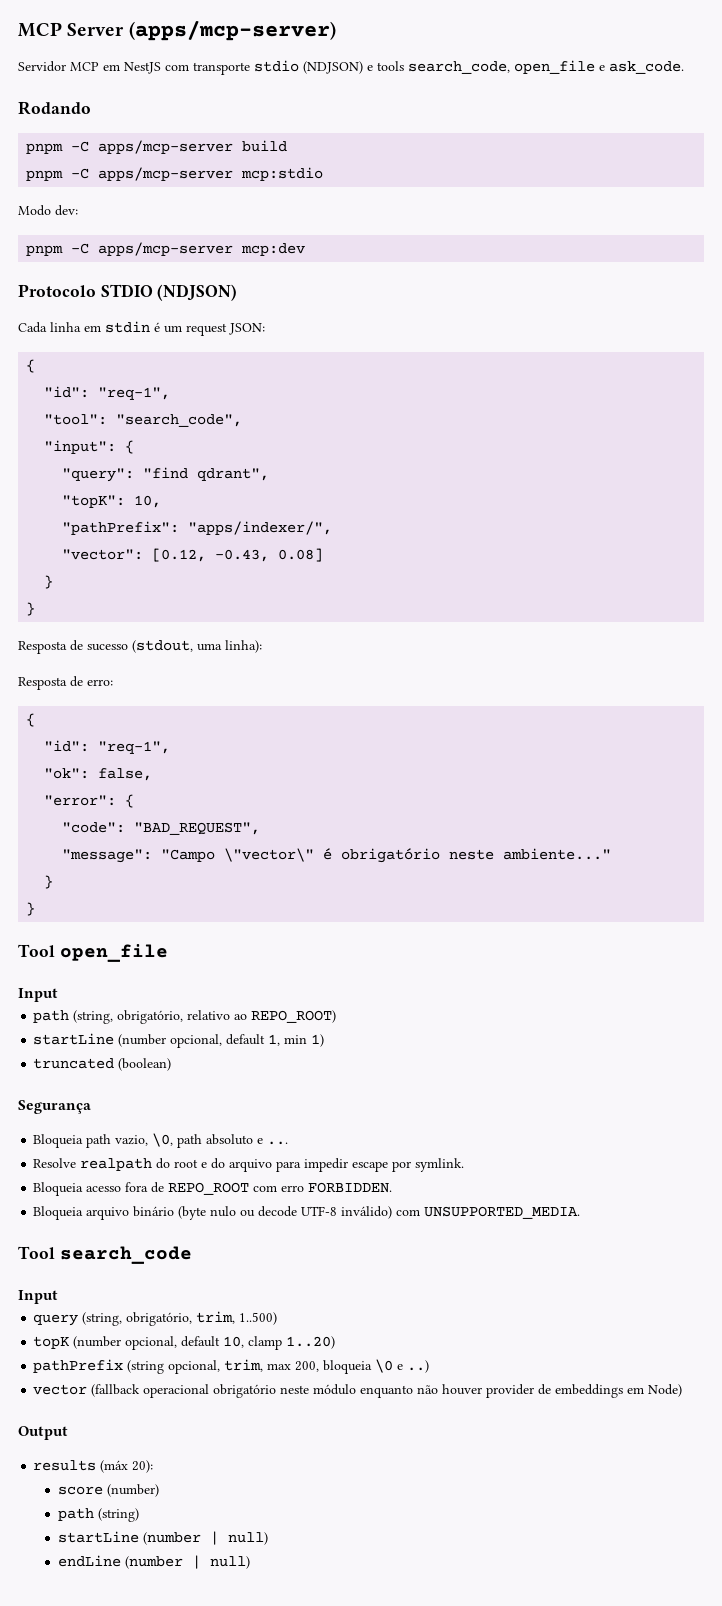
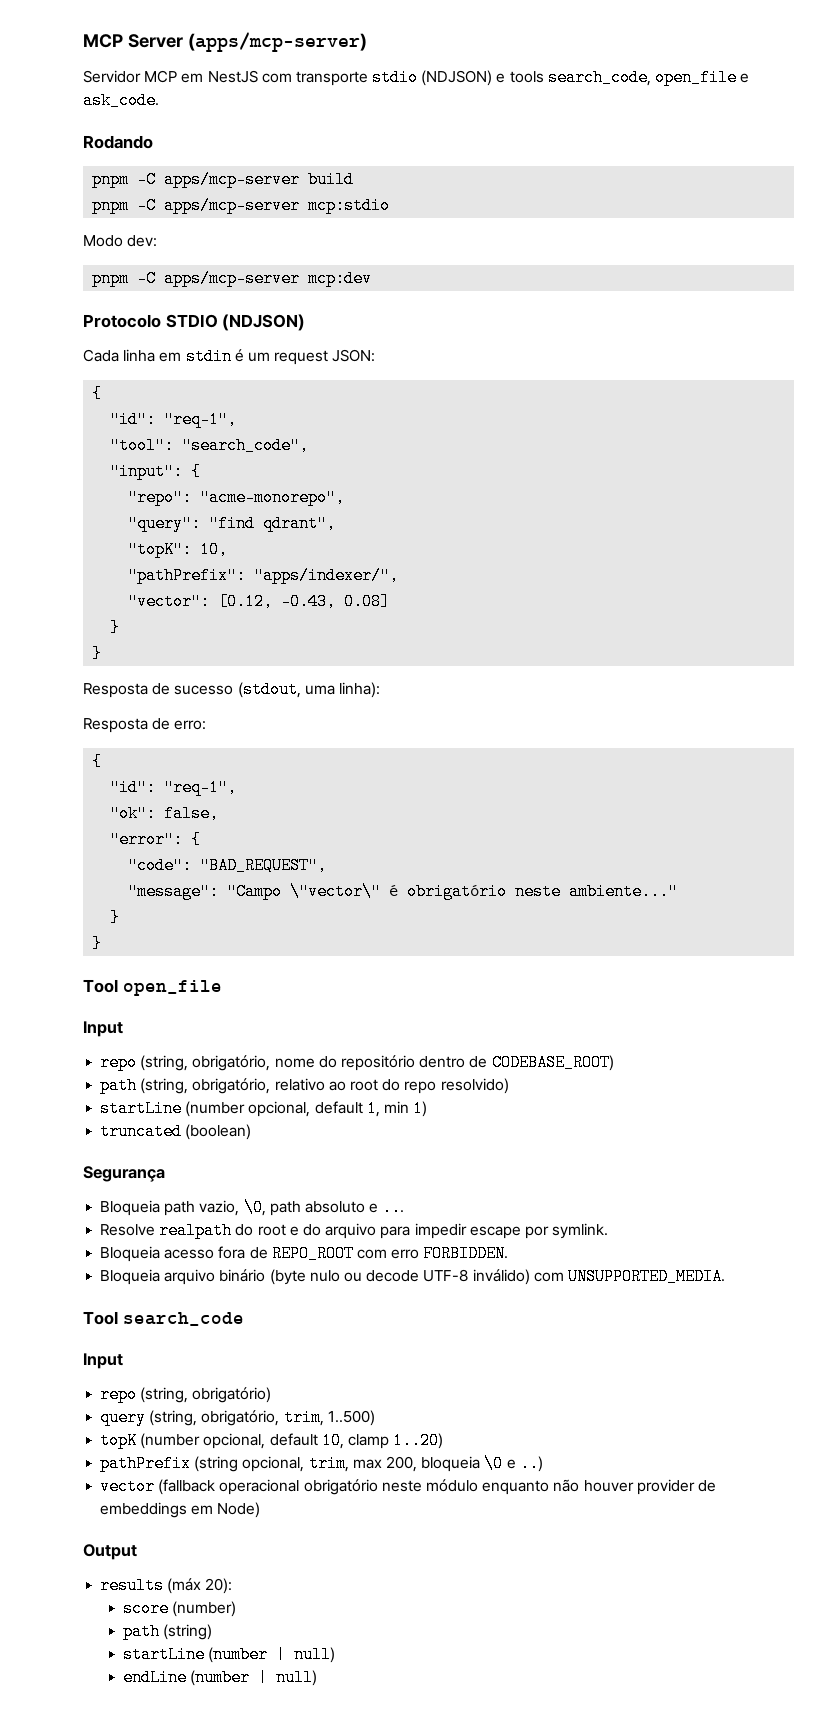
(135, 447) none -> [128,489,346,506] // "repo": "acme-monorepo",
(58, 995) none -> [100,1054,614,1071] // repo (string, obrigatório, nome do repositório dentro de CODEBASE_ROOT)
[251,1010,337,1023] REPO_ROOT) -> [349,1078,509,1094] root do repo resolvido)
(58, 1297) none -> [100,1386,272,1403] // repo (string, obrigatório)

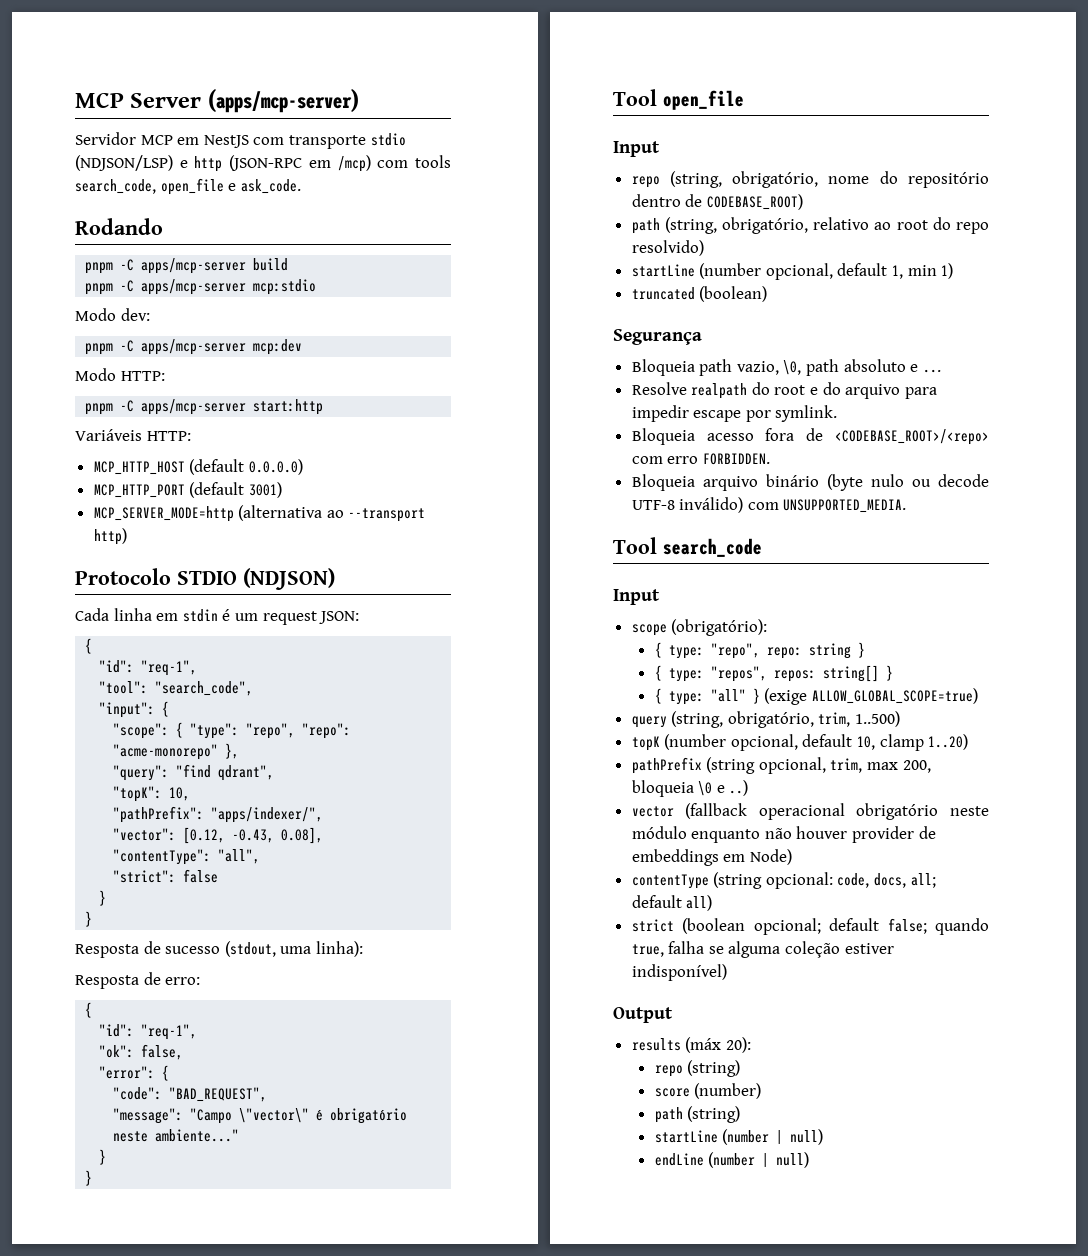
[421,70,506,86] (NDJSON) e -> [75,155,409,172] (NDJSON/LSP) e http (JSON-RPC em /mcp) com
(373, 278) none -> [75,368,165,381] [85,399,324,415] [75,429,191,441] [93,459,303,475] [93,482,282,498] [93,505,426,522] [93,528,127,545] // Modo HTTP: // pnpm -C apps/mcp-server start:http // Variáveis HTTP: // MCP_HTTP_HOST (default 0.0.0.0) // MCP_HTTP_PORT (default 3001) // MCP_SERVER_MODE=http (alternativa ao --transport http)
[128,489,346,506] "repo": "acme-monorepo", -> [113,722,352,739] [113,743,240,760] "scope": { "type": "repo", "repo": "acme-monorepo" },
[344,593,391,610] 0.08] -> [281,827,324,844] [113,849,261,865] [113,869,219,883] 0.08], // "contentType": "all", // "strict": false
[271,1245,354,1262] REPO_ROOT -> [835,429,989,445] <CODEBASE_ROOT>/<repo>
[100,1386,272,1403] repo (string, obrigatório) -> [631,619,768,636] [654,642,865,659] [654,665,893,682] [654,688,978,705] scope (obrigatório): // { type: "repo", repo: string } // { type: "repos", repos: string[] } // { type: "all" } (exige ALLOW_GLOBAL_SCOPE=true)
(261, 1510) none -> [631,872,936,889] [631,895,713,911] [631,918,989,935] [631,941,894,958] [631,964,727,981] // contentType (string opcional: code, docs, all; default all) // strict (boolean opcional; default false; quando true, falha se alguma coleção estiver indisponível)
(233, 1586) none -> [654,1060,741,1077] // repo (string)

